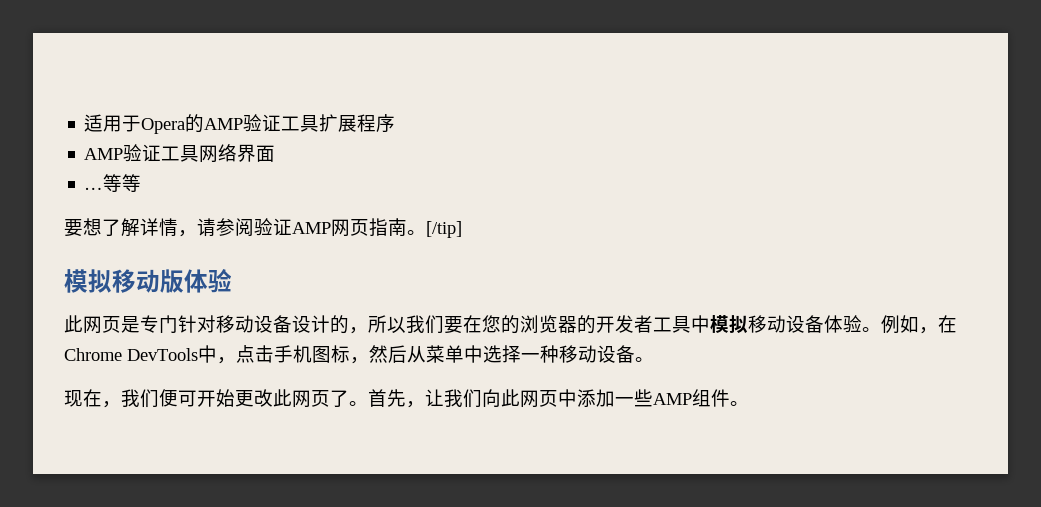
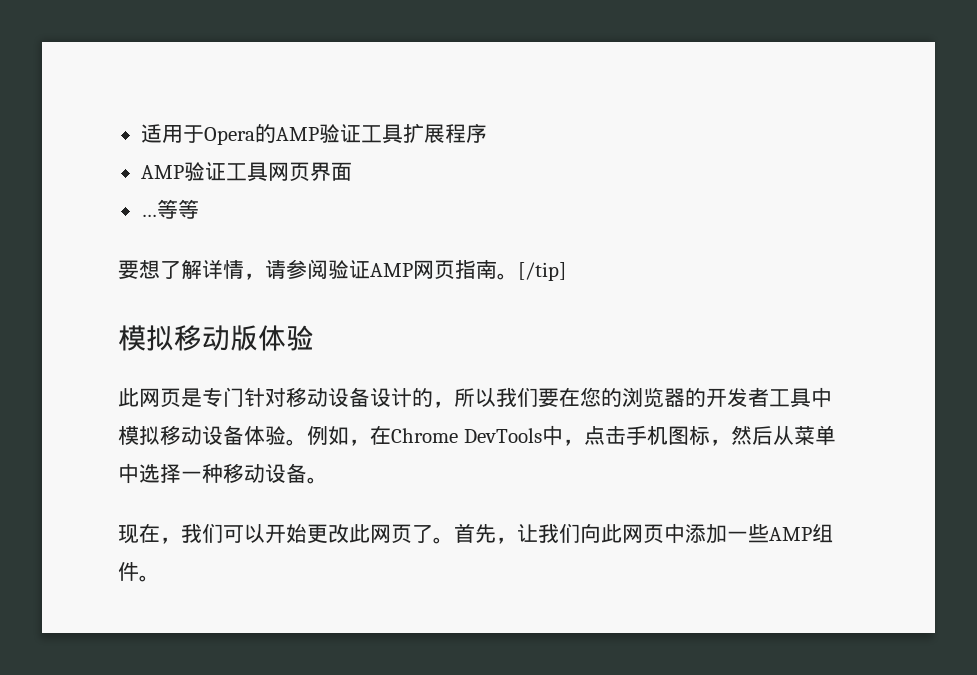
[218,144,238,162] 络 -> [288,162,310,181] 页
[159,389,197,407] 便可 -> [223,524,265,543] 可以

